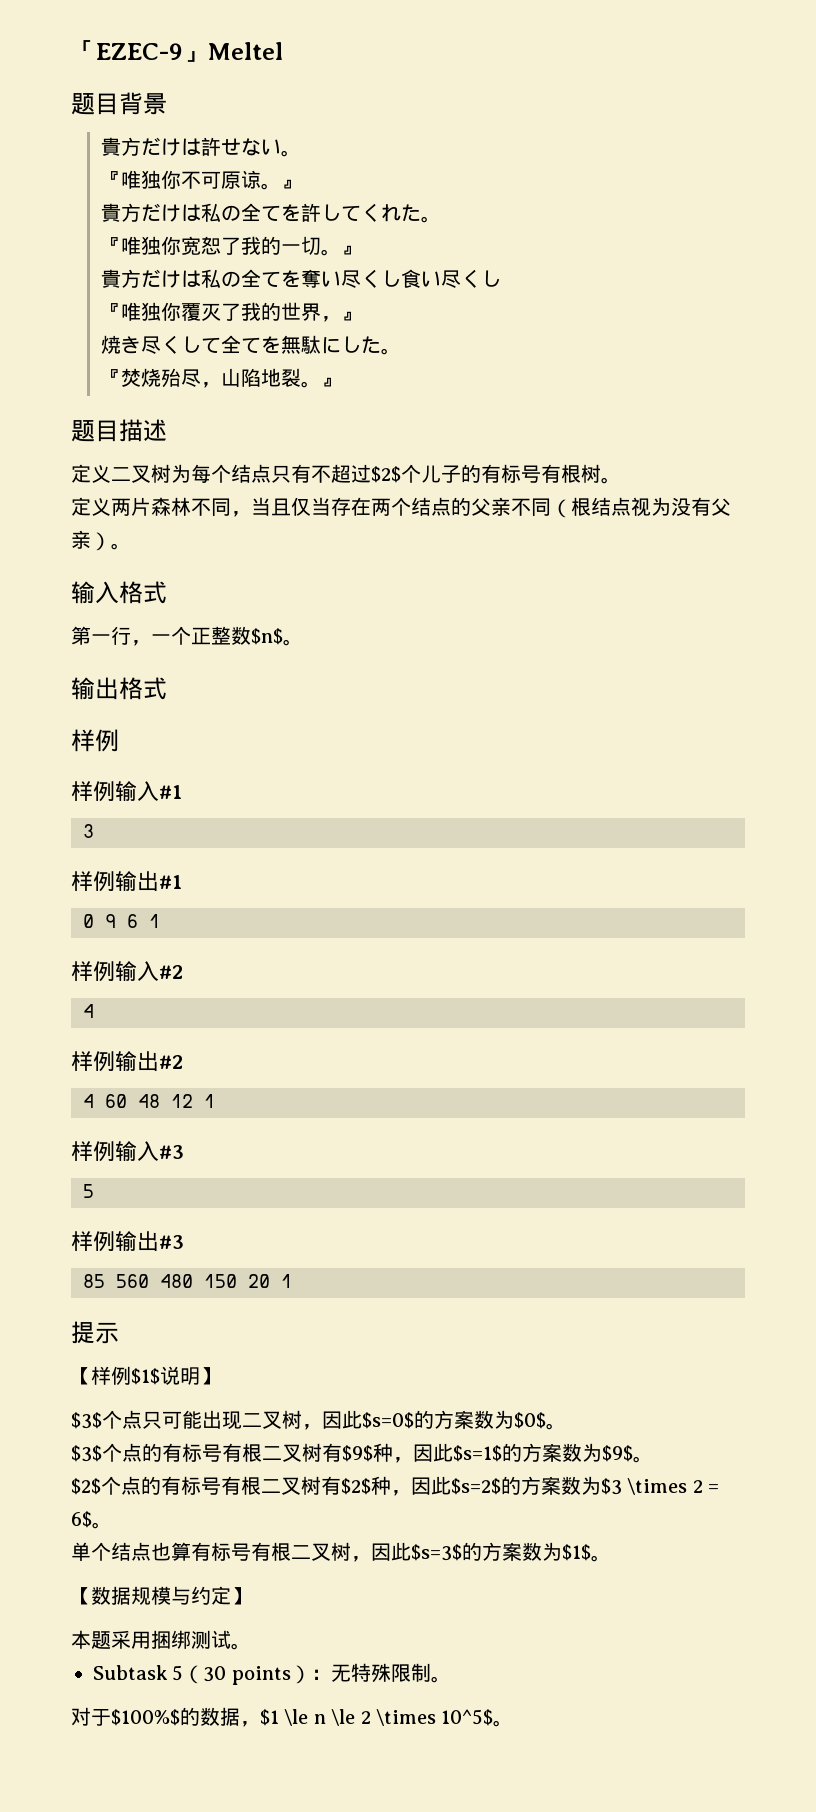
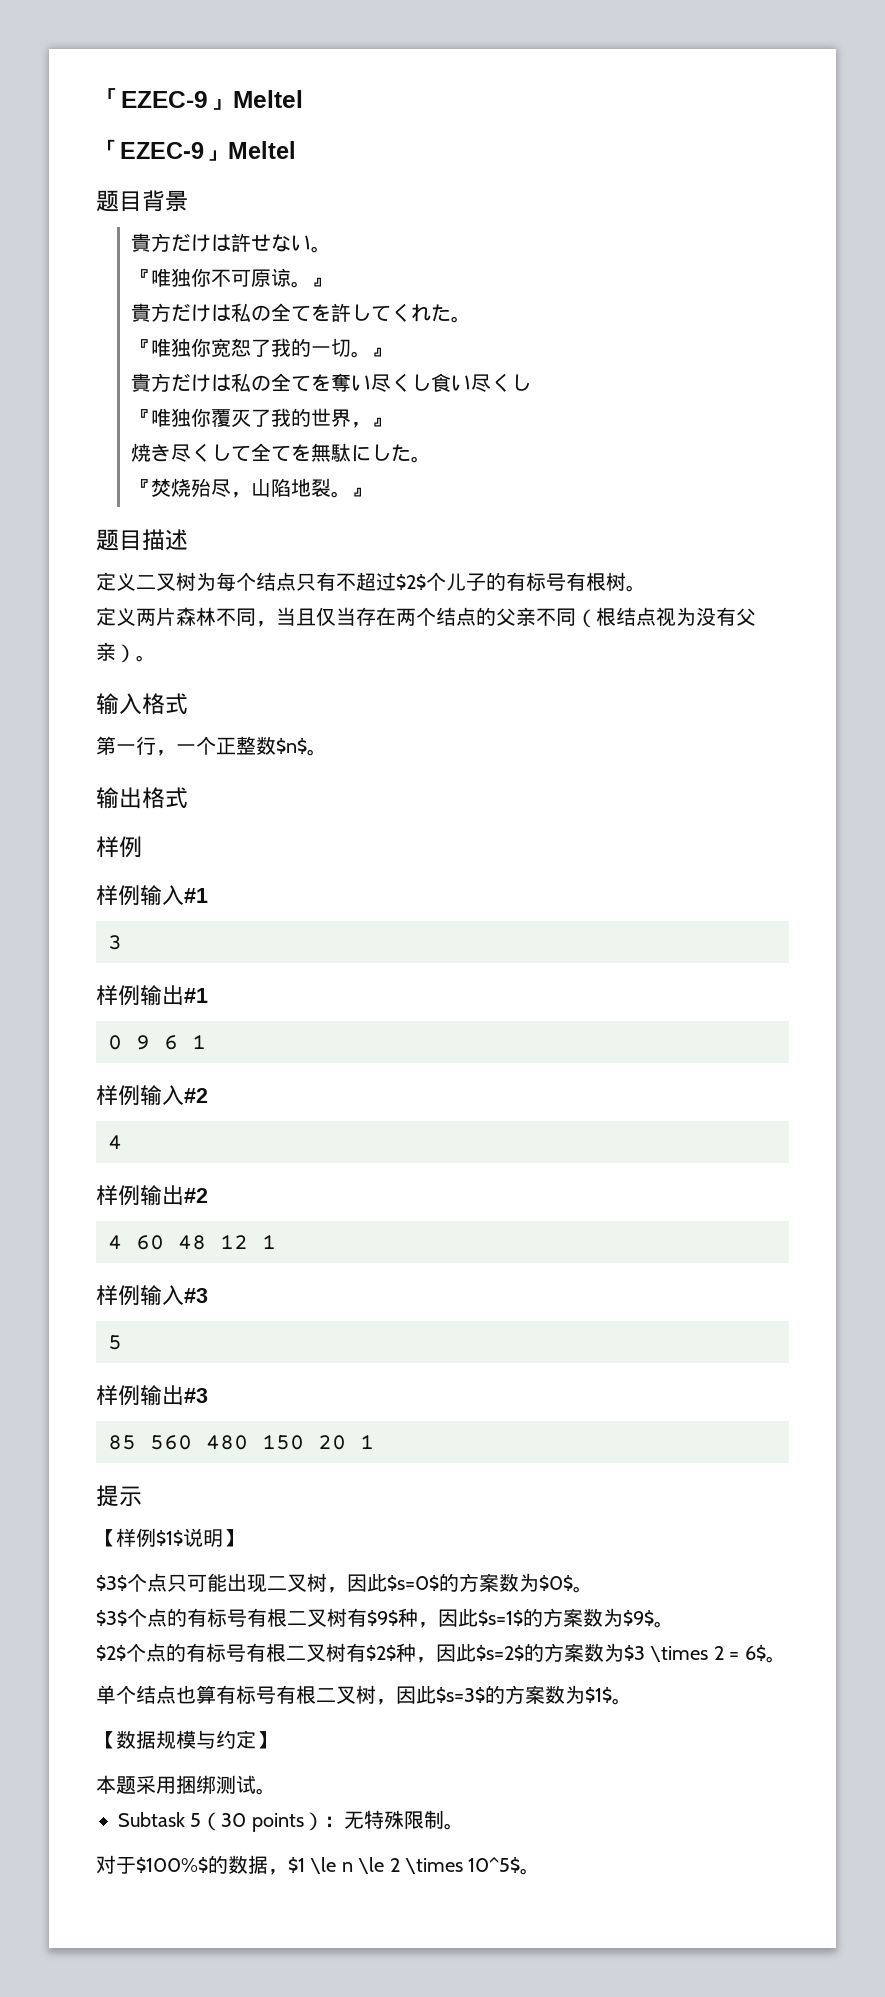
[71,40,283,62] 「EZEC-9」Meltel -> [96,88,303,110] [96,139,296,161] 「EZEC-9」Meltel // 「EZEC-9」Meltel

